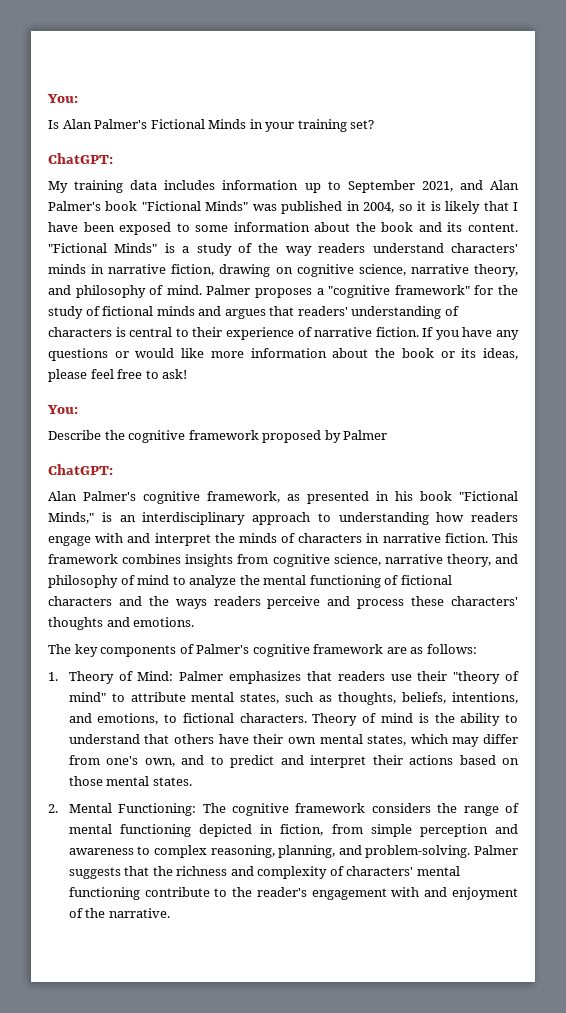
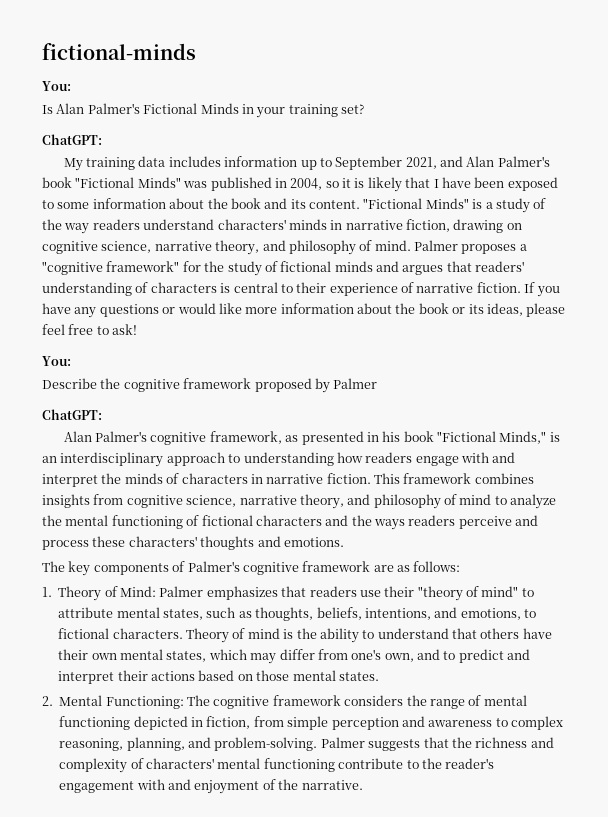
(47, 98) none -> [42,43,196,60] fictional-minds //

